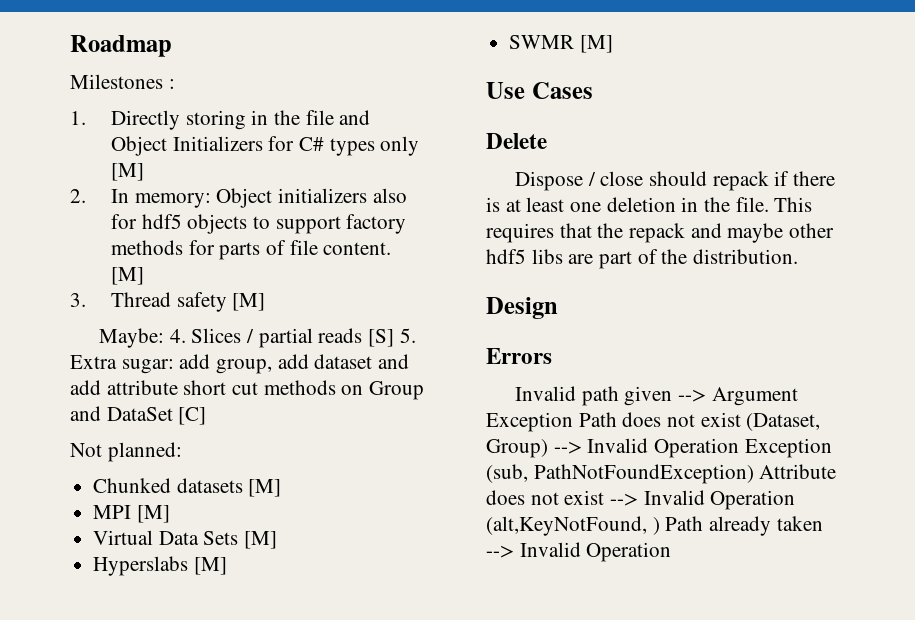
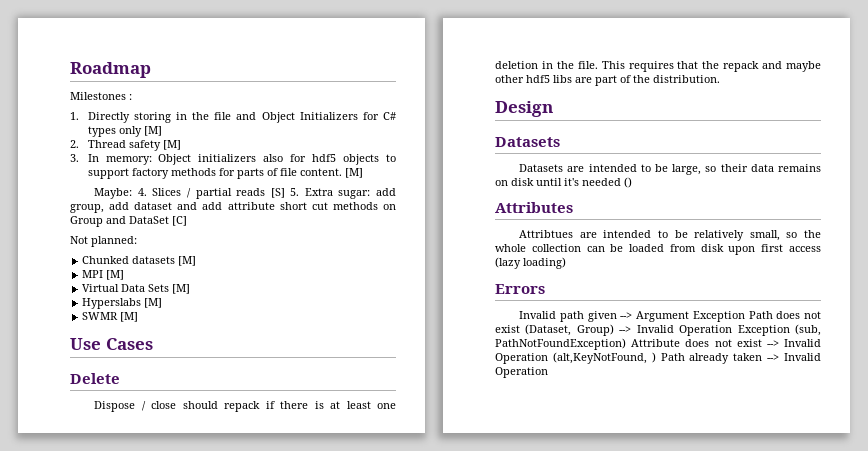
(86, 196) none -> [87,140,181,151] [70,154,79,162] Thread safety [M] // 3.
[70,292,266,312] // 3. Thread safety [M] -> (363, 173) none
(558, 308) none -> [495,137,560,147] [519,164,821,175] [495,177,632,188] [495,202,573,213] [519,230,821,241] [495,244,821,255] [495,257,566,269] // Datasets // Datasets are intended to be large, so their data remains on disk until it's needed () // Attributes // Attribtues are intended to be relatively small, so the whole collection can be loaded from disk upon first access (lazy loading)

